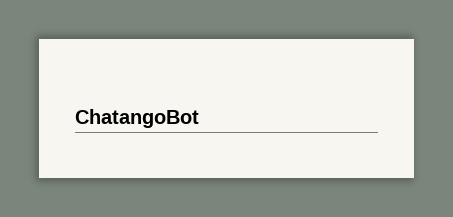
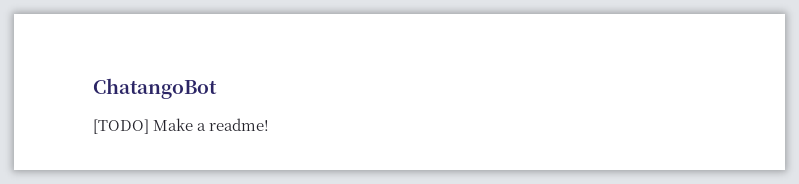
(199, 118) none -> [93,118,270,134] // [TODO] Make a readme!

